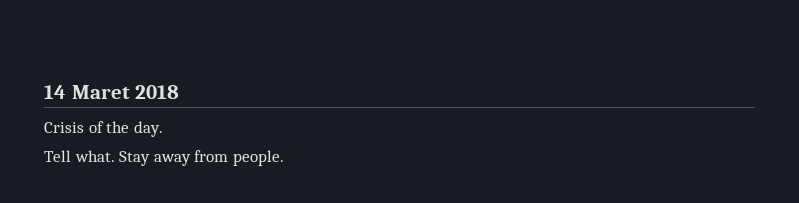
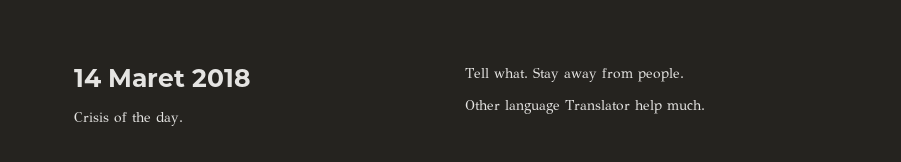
(284, 158) none -> [465,100,705,114] // Other language Translator help much.

